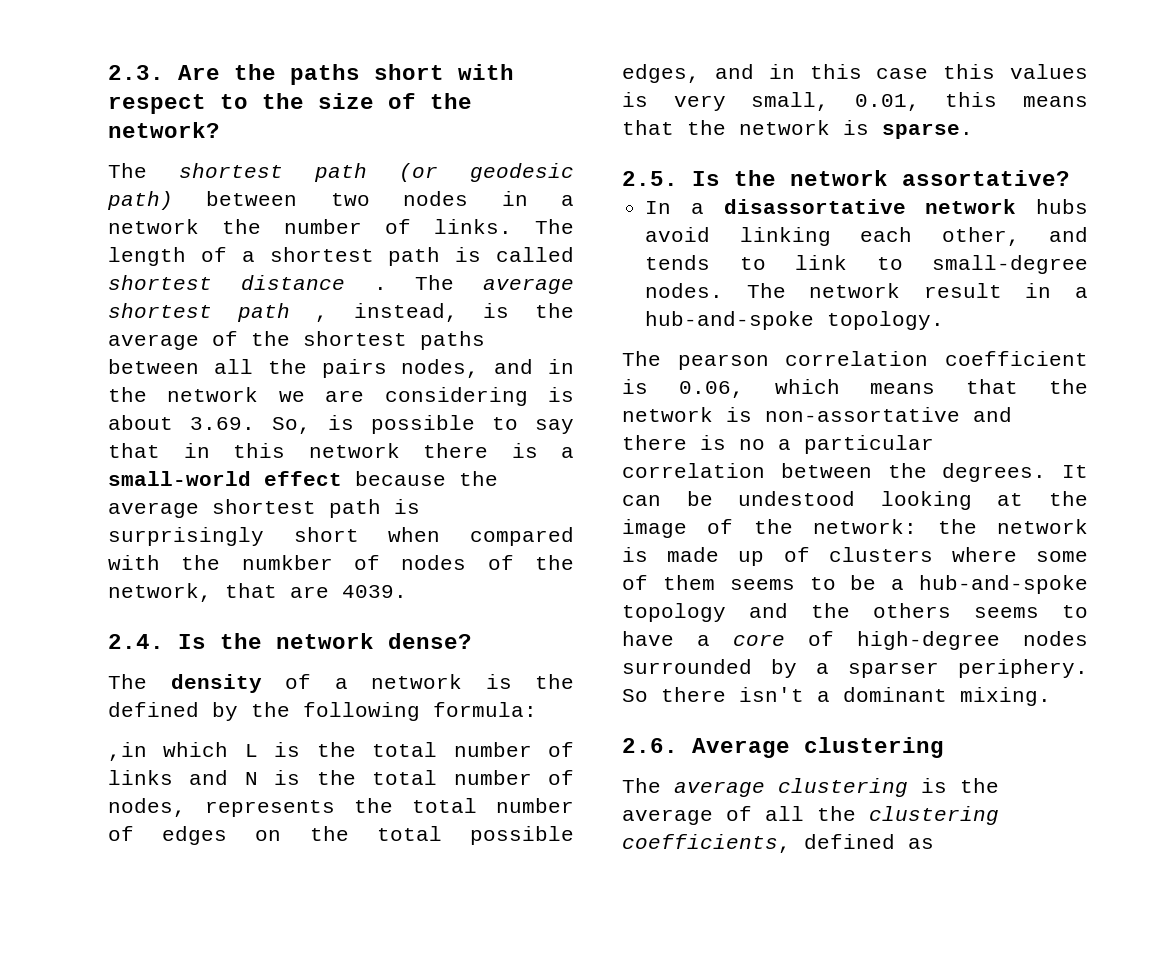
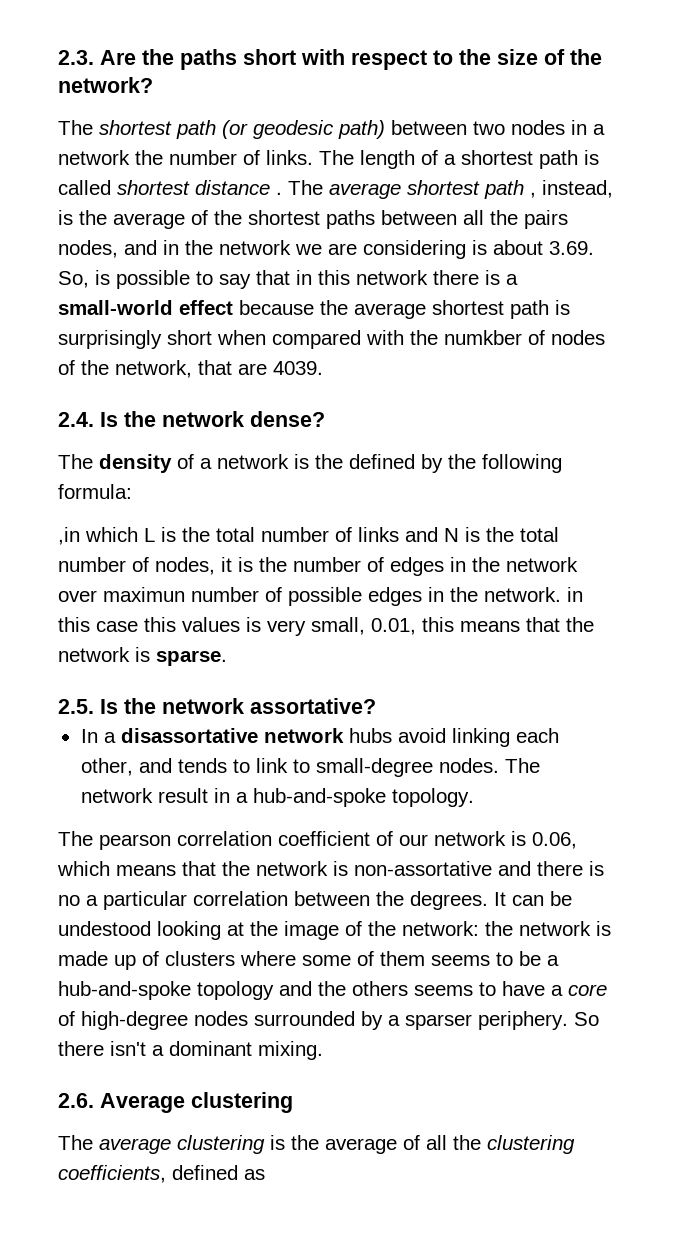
[205,798,574,817] [108,826,574,845] [622,64,754,83] represents the total number of edges on the total possible edges, and -> [221,557,578,576] [58,587,561,606] it is the number of edges in the network over maximun number of possible edges in the network.
(1088, 358) none -> [376,831,506,846] of our network

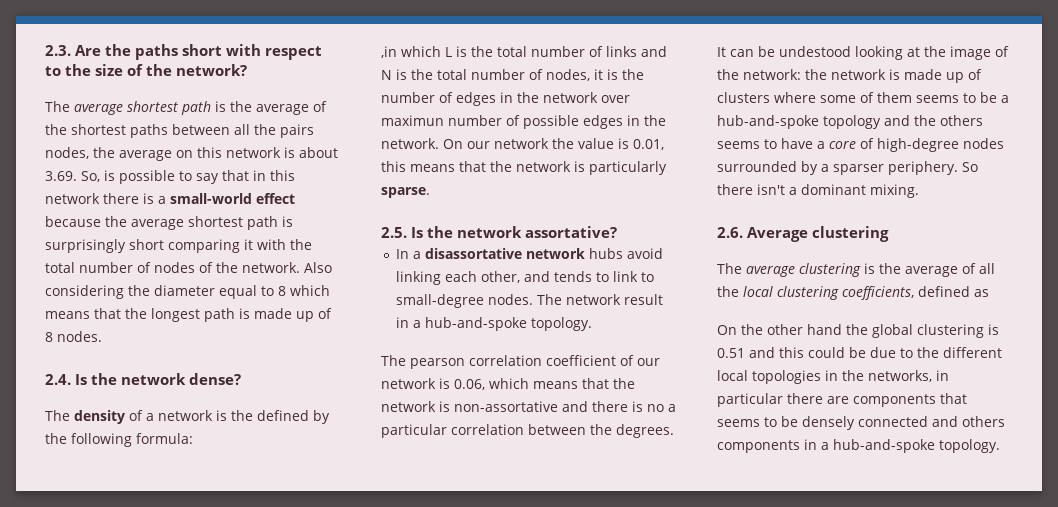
[99,120,605,139] [58,150,599,169] [58,180,613,199] shortest path (or geodesic path) between two nodes in a network the number of links. The length of a shortest path is called shortest distance . The average shortest path , instead, -> [74,101,211,115] average shortest path
[124,240,466,259] and in the network we are considering -> [93,147,281,161] the average on this network
[217,330,605,349] [58,360,323,378] when compared with the numkber of nodes of the network, that are 4039. -> [168,239,312,253] [45,262,332,273] [45,285,330,299] [45,308,332,322] [45,331,102,342] comparing it with the total number of nodes of the network. Also considering the diameter equal to 8 which means that the longest path is made up of 8 nodes.
[567,587,583,602] [58,617,365,636] in this case this values is very small, -> [443,138,629,149] On our network the value is
(150, 654) none -> [589,161,667,175] particularly
(481, 1142) none -> [743,286,773,297] local
(265, 1174) none -> [717,324,999,338] [717,347,1002,358] [717,370,949,384] [717,393,967,407] [717,416,1005,430] [717,439,1000,453] // On the other hand the global clustering is 0.51 and this could be due to the different local topologies in the networks, in particular there are components that seems to be densely connected and others components in a hub-and-spoke topology.

